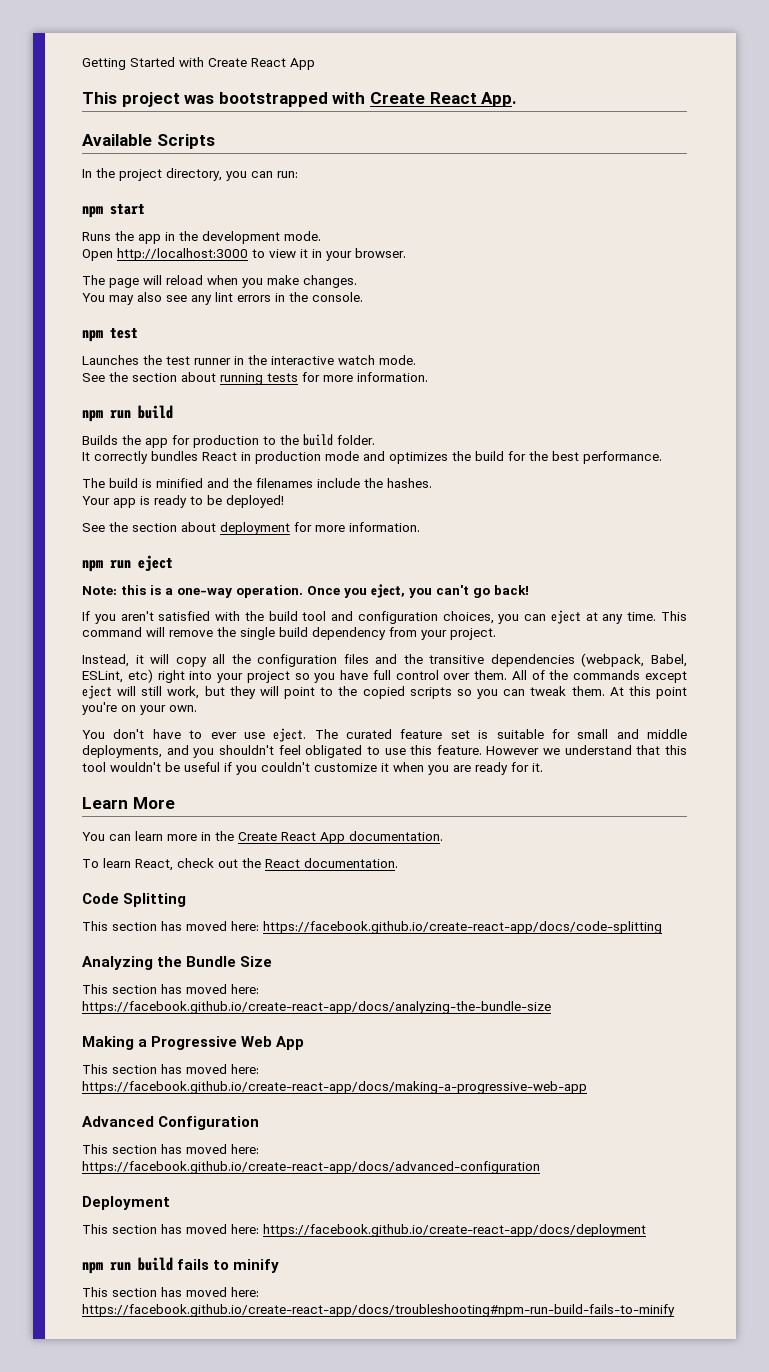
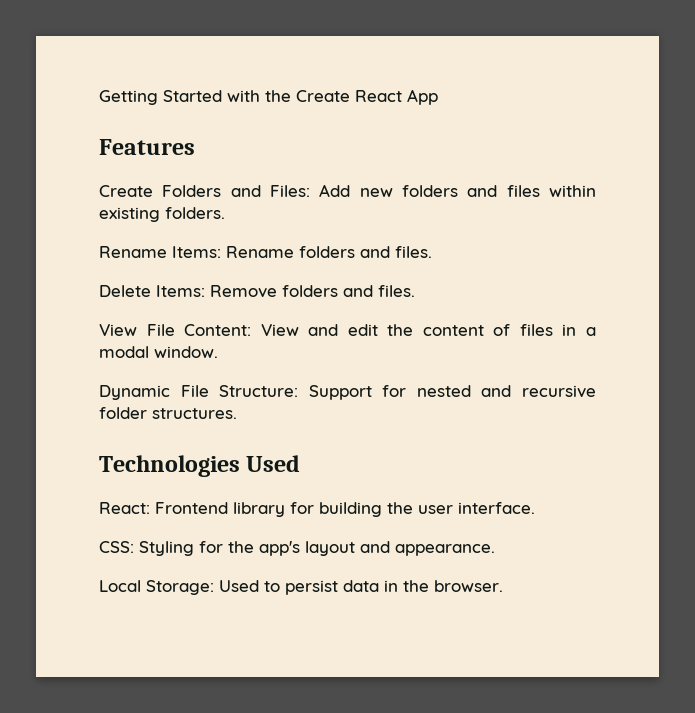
(204, 62) none -> [265,90,291,102] the
[82,92,518,107] [82,134,215,149] [82,168,298,181] [82,204,145,218] [82,231,321,244] [82,248,406,261] [82,275,357,288] [82,292,363,305] [82,328,138,342] [82,355,416,365] [82,372,428,385] [82,405,173,422] [82,434,375,448] [82,451,662,464] [82,478,432,488] [82,495,284,508] [82,522,420,535] [82,555,173,572] [82,584,529,598] [82,610,687,624] [82,627,496,640] [82,653,688,667] [82,669,687,683] [82,685,687,699] [82,702,197,715] [82,728,687,742] [82,745,687,758] [82,762,543,775] [82,797,175,809] [82,831,443,844] [82,858,398,871] [82,893,187,907] [82,921,662,934] [82,956,273,970] [82,984,259,994] [82,1001,551,1014] [82,1036,305,1050] [82,1064,259,1074] [82,1081,587,1094] [82,1116,260,1130] [82,1144,259,1154] [82,1161,540,1174] [82,1196,170,1210] [82,1224,646,1237] [82,1257,280,1274] [82,1287,259,1297] [82,1304,675,1317] This project was bootstrapped with Create React App. // Available Scripts // In the project directory, you can run: // npm start // Runs the app in the development mode. // Open http://localhost:3000 to view it in your browser. // The page will reload when you make changes. // You may also see any lint errors in the console. // npm test // Launches the test runner in the interactive watch mode. // See the section about running tests for more information. // npm run build // Builds the app for production to the build folder. // It correctly bundles React in production mode and optimizes the build for the best performance. // The build is minified and the filenames include the hashes. // Your app is ready to be deployed! // See the section about deployment for more information. // npm run eject // Note: this is a one-way operation. Once you eject, you can't go back! // If you aren't satisfied with the build tool and configuration choices, you can eject at any time. This command will remove the single build dependency from your project. // Instead, it will copy all the configuration files and the transitive dependencies (webpack, Babel, ESLint, etc) right into your project so you have full control over them. All of the commands except eject will still work, but they will point to the copied scripts so you can tweak them. At this point you're on your own. // You don't have to ever use eject. The curated feature set is suitable for small and middle deployments, and you shouldn't feel obligated to use this feature. However we understand that this tool wouldn't be useful if you couldn't customize it when you are ready for it. // Learn More // You can learn more in the Create React App documentation. // To learn React, check out the React documentation. // Code Splitting // This section has moved here: https://facebook.github.io/create-react-app/docs/code-splitting // Analyzing the Bundle Size // This section has moved here: https://facebook.github.io/create-react-app/docs/analyzing-the-bundle-size // Making a Progressive Web App // This section has moved here: https://facebook.github.io/create-react-app/docs/making-a-progressive-web-app // Advanced Configuration // This section has moved here: https://facebook.github.io/create-react-app/docs/advanced-configuration // Deployment // This section has moved here: https://facebook.github.io/create-react-app/docs/deployment // npm run build fails to minify // This section has moved here: https://facebook.github.io/create-react-app/docs/troubleshooting#npm-run-build-fails-to-minify -> [99,139,195,155] [99,184,596,197] [99,207,225,222] [99,246,432,258] [99,285,415,298] [99,324,597,336] [99,346,218,358] [99,385,596,400] [99,407,237,419] [99,455,301,477] [99,502,535,517] [99,541,495,556] [99,580,503,595] Features // Create Folders and Files: Add new folders and files within existing folders. // Rename Items: Rename folders and files. // Delete Items: Remove folders and files. // View File Content: View and edit the content of files in a modal window. // Dynamic File Structure: Support for nested and recursive folder structures. // Technologies Used // React: Frontend library for building the user interface. // CSS: Styling for the app's layout and appearance. // Local Storage: Used to persist data in the browser.

